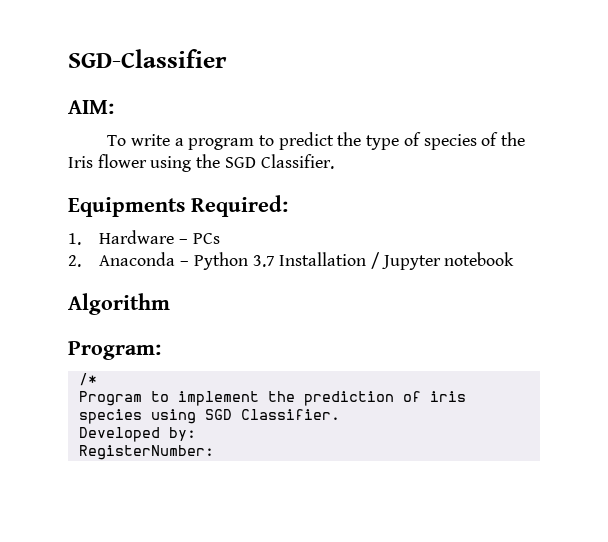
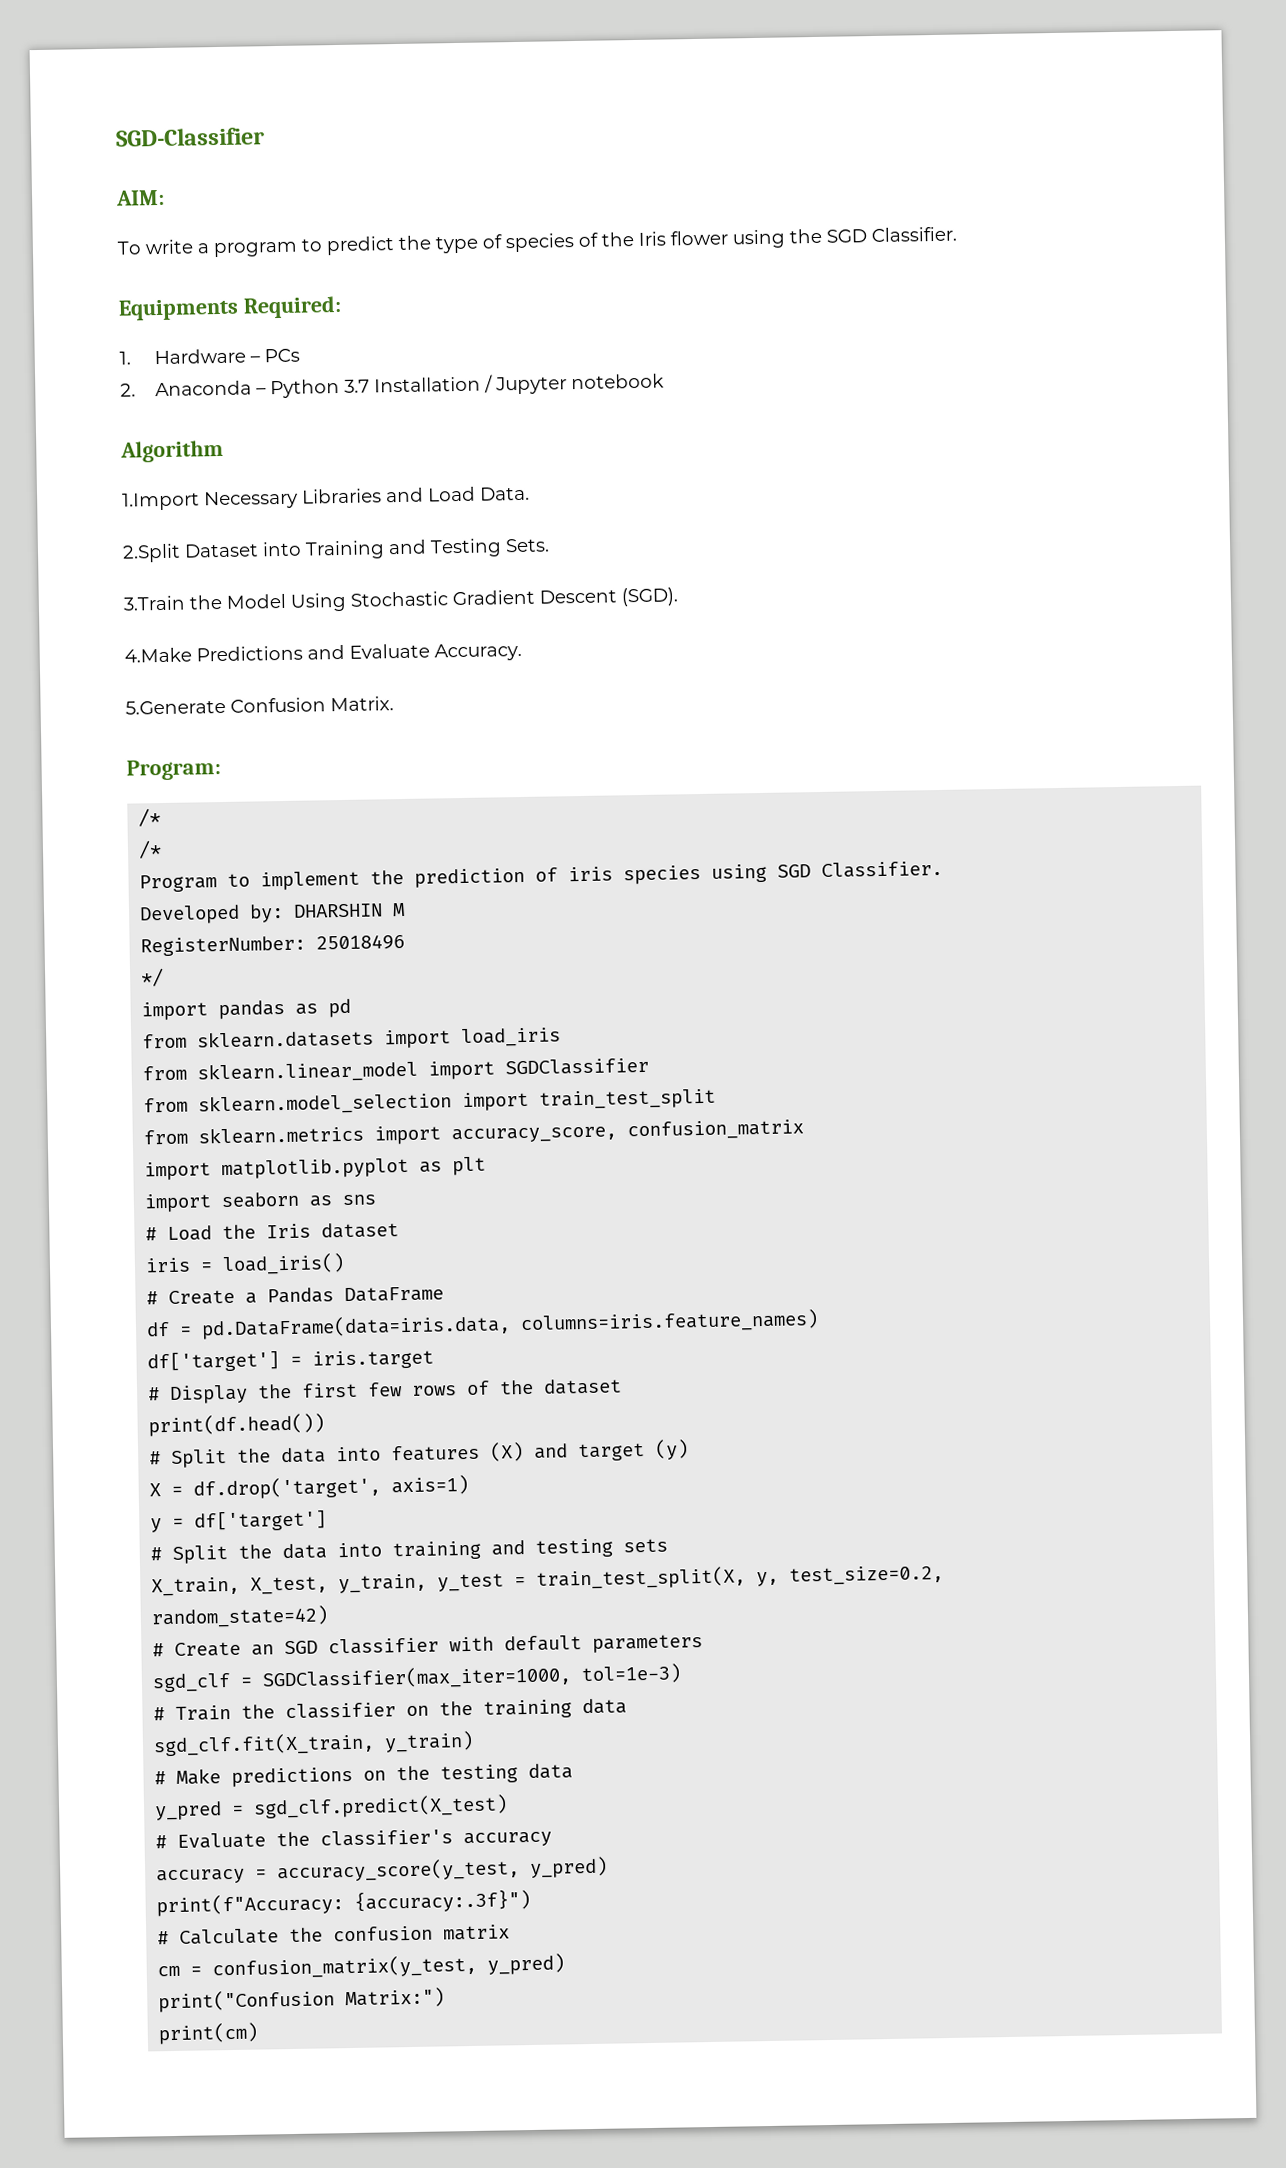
(170, 304) none -> [122,486,530,511] [122,538,550,563] [123,587,678,612] [124,642,522,663] [125,696,394,715] // 1.Import Necessary Libraries and Load Data. // 2.Split Dataset into Training and Testing Sets. // 3.Train the Model Using Stochastic Gradient Descent (SGD). // 4.Make Predictions and Evaluate Accuracy. // 5.Generate Confusion Matrix.
(97, 379) none -> [138,840,163,859] // /*
(196, 434) none -> [293,902,406,918] DHARSHIN M
(214, 452) none -> [316,933,406,951] [140,968,165,987] [141,998,352,1021] [142,1027,562,1049] [142,1057,650,1084] [143,1088,717,1116] [143,1119,805,1145] [144,1156,487,1181] [144,1191,377,1213] [145,1222,400,1241] [145,1253,346,1276] [146,1286,445,1305] [146,1309,820,1340] [147,1349,435,1373] [148,1378,623,1404] [148,1413,326,1437] [149,1439,690,1468] [149,1474,470,1500] [150,1509,328,1533] [150,1538,669,1564] [151,1565,945,1597] [151,1605,330,1629] [152,1634,704,1657] [152,1663,683,1693] [153,1698,628,1721] [153,1730,475,1757] [154,1763,574,1787] [154,1794,509,1821] [155,1829,553,1849] [156,1856,609,1885] [156,1888,532,1917] [157,1924,511,1945] [157,1953,566,1980] [158,1987,446,2013] [158,2022,260,2045] 25018496 // */ // import pandas as pd // from sklearn.datasets import load_iris // from sklearn.linear_model import SGDClassifier // from sklearn.model_selection import train_test_split // from sklearn.metrics import accuracy_score, confusion_matrix // import matplotlib.pyplot as plt // import seaborn as sns // # Load the Iris dataset // iris = load_iris() // # Create a Pandas DataFrame // df = pd.DataFrame(data=iris.data, columns=iris.feature_names) // df['target'] = iris.target // # Display the first few rows of the dataset // print(df.head()) // # Split the data into features (X) and target (y) // X = df.drop('target', axis=1) // y = df['target'] // # Split the data into training and testing sets // X_train, X_test, y_train, y_test = train_test_split(X, y, test_size=0.2, // random_state=42) // # Create an SGD classifier with default parameters // sgd_clf = SGDClassifier(max_iter=1000, tol=1e-3) // # Train the classifier on the training data // sgd_clf.fit(X_train, y_train) // # Make predictions on the testing data // y_pred = sgd_clf.predict(X_test) // # Evaluate the classifier's accuracy // accuracy = accuracy_score(y_test, y_pred) // print(f"Accuracy: {accuracy:.3f}") // # Calculate the confusion matrix // cm = confusion_matrix(y_test, y_pred) // print("Confusion Matrix:") // print(cm)

